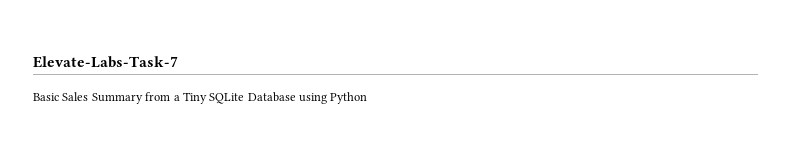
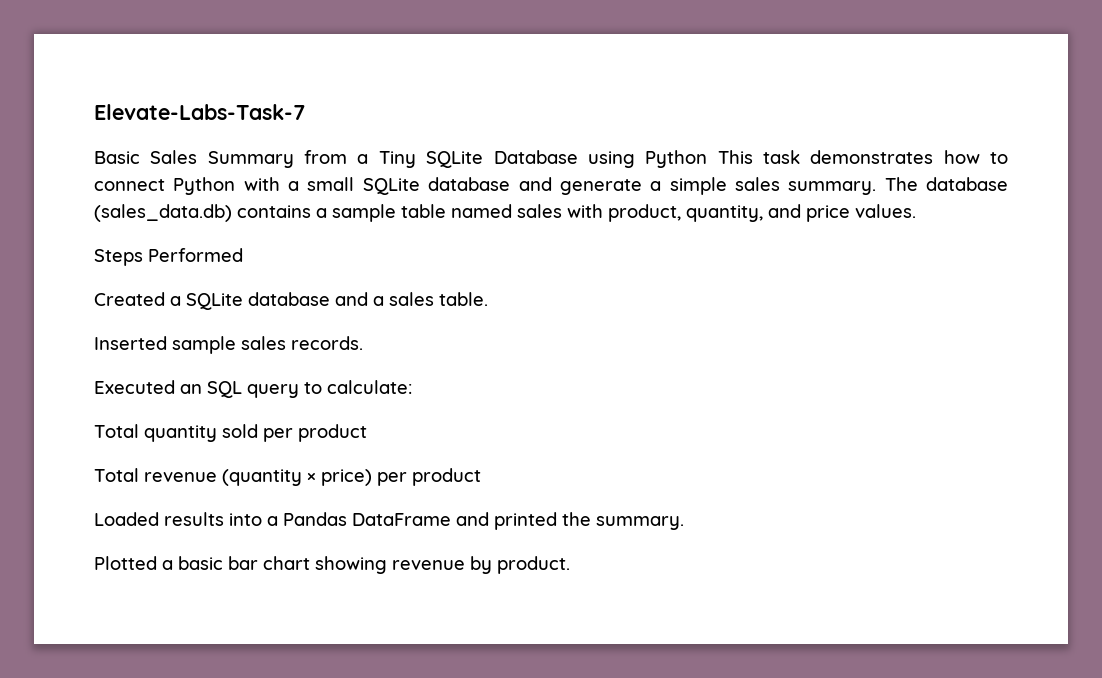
(368, 98) none -> [717,150,1009,164] [94,177,1009,195] [94,204,916,222] [94,248,243,266] [94,292,488,310] [94,336,363,354] [94,380,412,398] [94,424,367,442] [94,468,481,486] [94,512,684,530] [94,556,570,574] This task demonstrates how to connect Python with a small SQLite database and generate a simple sales summary. The database (sales_data.db) contains a sample table named sales with product, quantity, and price values. // Steps Performed // Created a SQLite database and a sales table. // Inserted sample sales records. // Executed an SQL query to calculate: // Total quantity sold per product // Total revenue (quantity × price) per product // Loaded results into a Pandas DataFrame and printed the summary. // Plotted a basic bar chart showing revenue by product.

